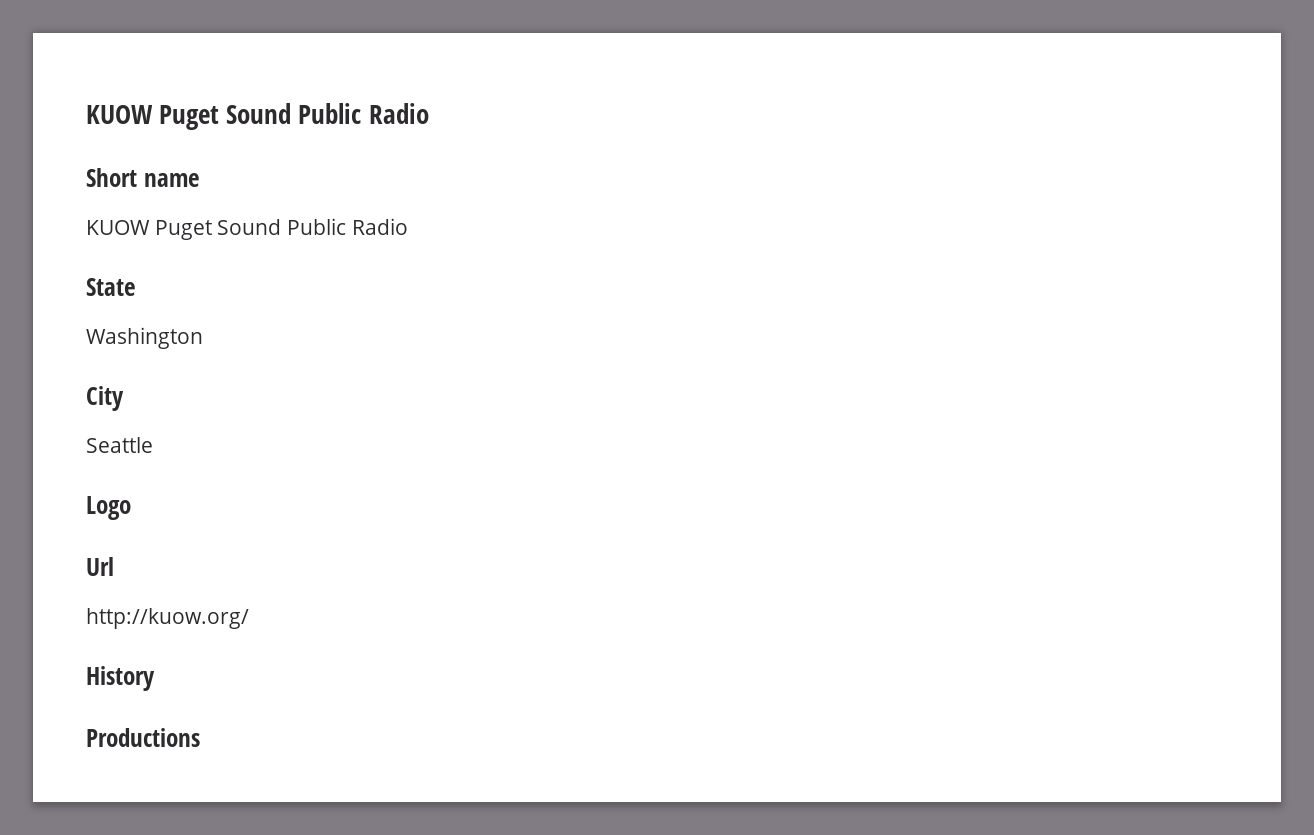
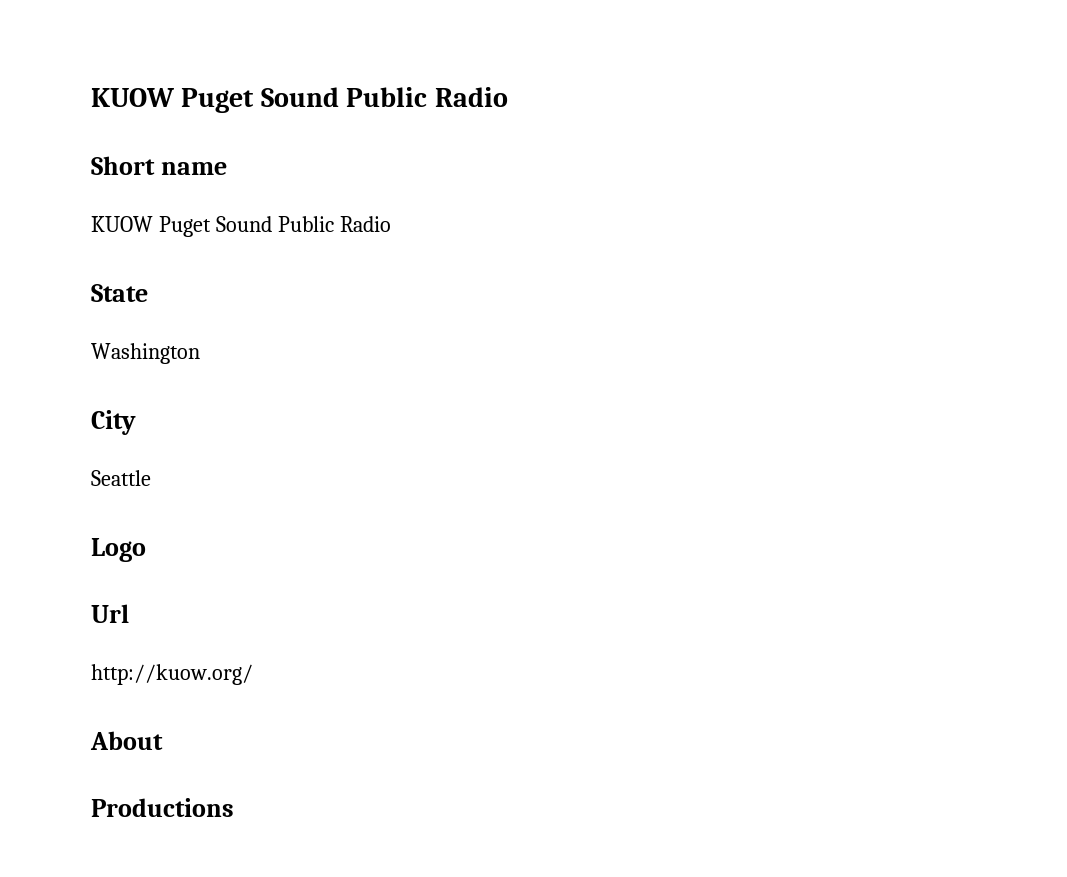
[86,666,155,691] History -> [90,731,163,750] About

